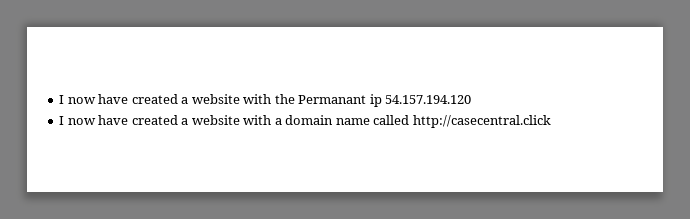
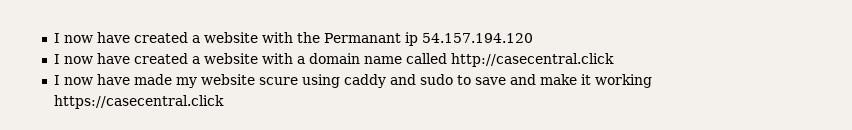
(551, 121) none -> [53,74,652,88] [53,95,224,109] // I now have made my website scure using caddy and sudo to save and make it working https://casecentral.click

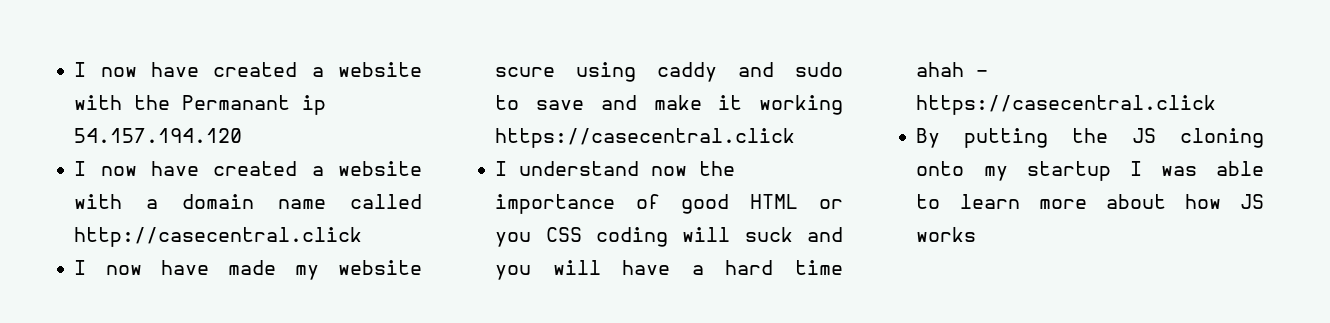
(224, 102) none -> [495,161,736,176] [495,194,843,214] [495,227,843,247] [495,260,843,280] [916,62,989,77] [916,95,1217,115] [916,128,1264,148] [916,161,1264,181] [916,194,1264,209] [916,227,977,242] // I understand now the importance of good HTML or you CSS coding will suck and you will have a hard time ahah - https://casecentral.click // By putting the JS cloning onto my startup I was able to learn more about how JS works

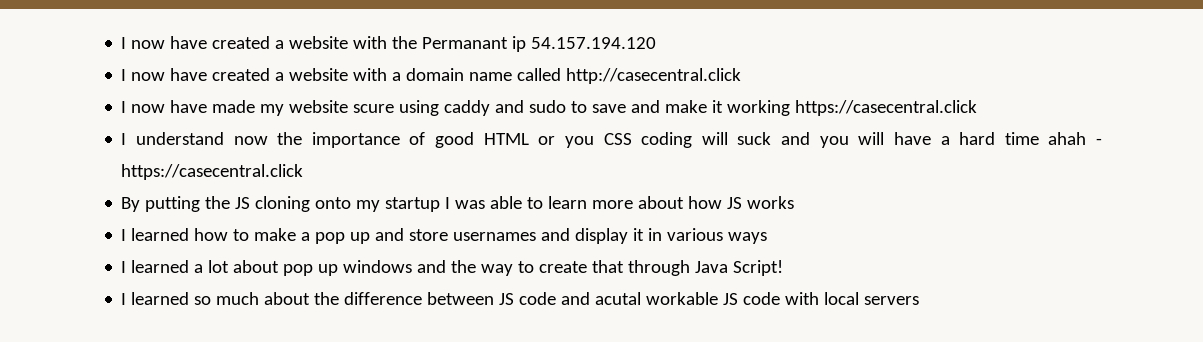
(977, 234) none -> [121,228,768,244] [121,260,784,276] [121,292,920,305] // I learned how to make a pop up and store usernames and display it in various ways // I learned a lot about pop up windows and the way to create that through Java Script! // I learned so much about the difference between JS code and acutal workable JS code with local servers

